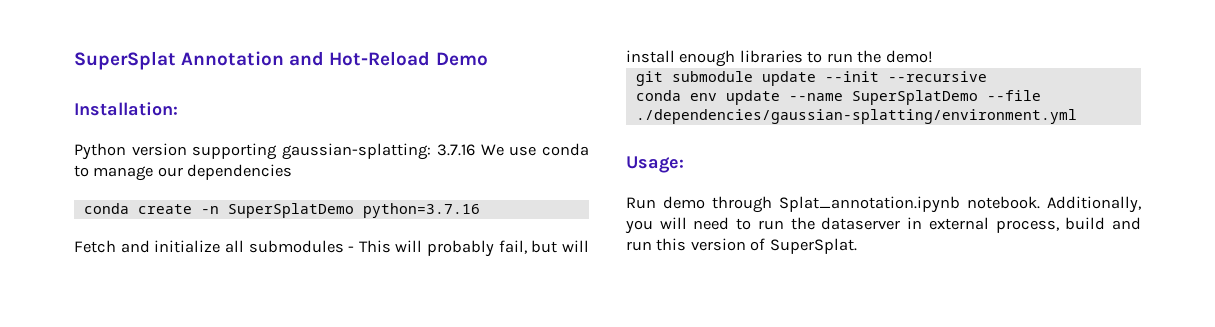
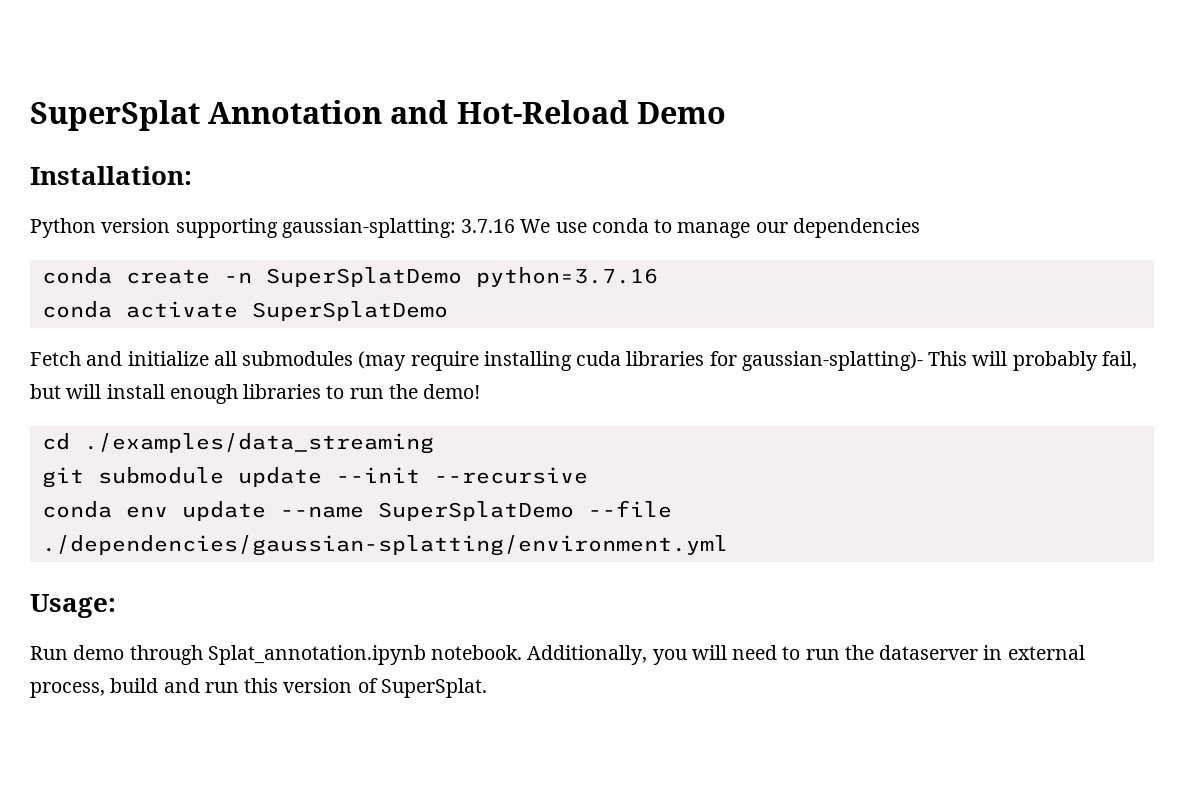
(480, 210) none -> [41,301,448,321] // conda activate SuperSplatDemo
[348,246,355,252] - -> [358,351,923,371] (may require installing cuda libraries for gaussian-splatting)-
(933, 56) none -> [41,433,434,454] // cd ./examples/data_streaming

